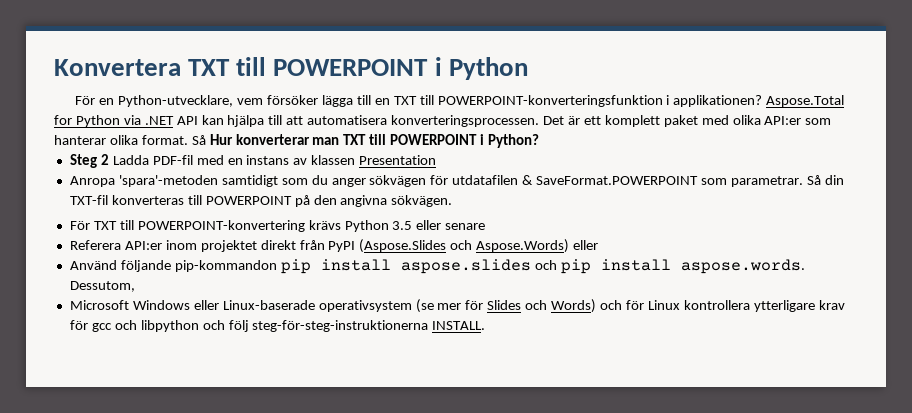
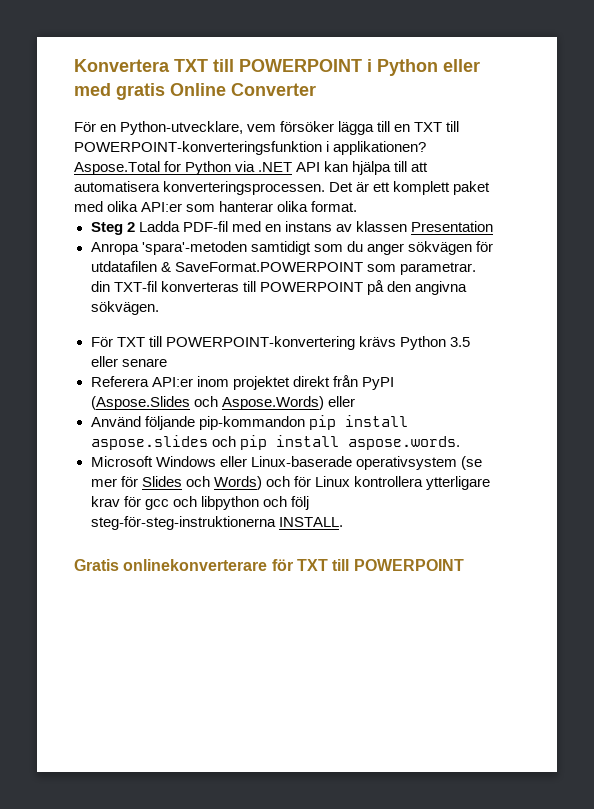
(528, 68) none -> [443,59,480,72] [74,83,316,100] eller med gratis Online Converter
[191,134,540,148] Så Hur konverterar man TXT till POWERPOINT i Python? -> (358, 206) none
[806,175,821,185] Så -> (476, 268) none
[69,281,135,292] Dessutom, -> (460, 443) none
(486, 325) none -> [74,559,464,571] // Gratis onlinekonverterare för TXT till POWERPOINT

